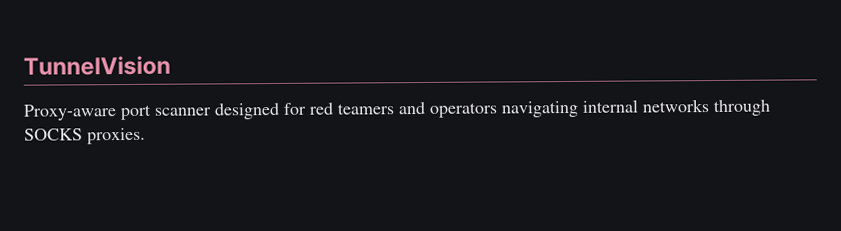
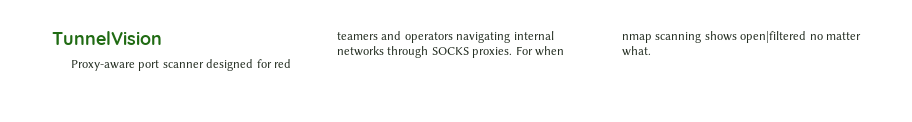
(146, 136) none -> [515,46,564,56] [622,31,861,43] [622,46,651,56] For when nmap scanning shows open|filtered no matter what.

